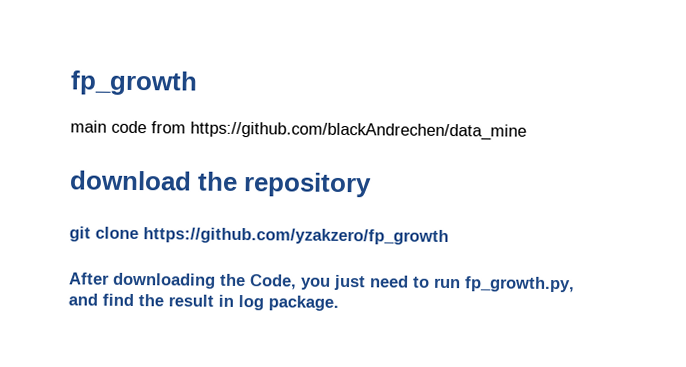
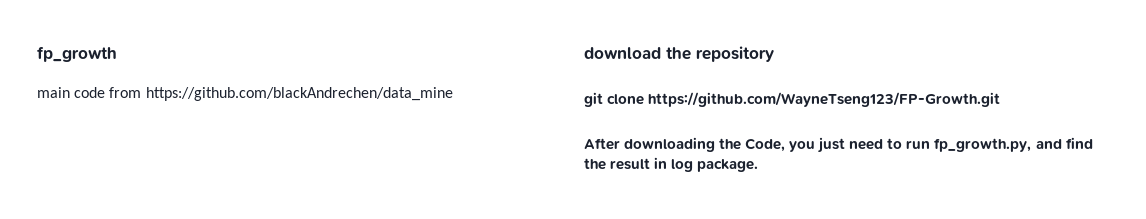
[143,227,449,246] https://github.com/yzakzero/fp_growth -> [648,92,1001,107] https://github.com/WayneTseng123/FP-Growth.git

